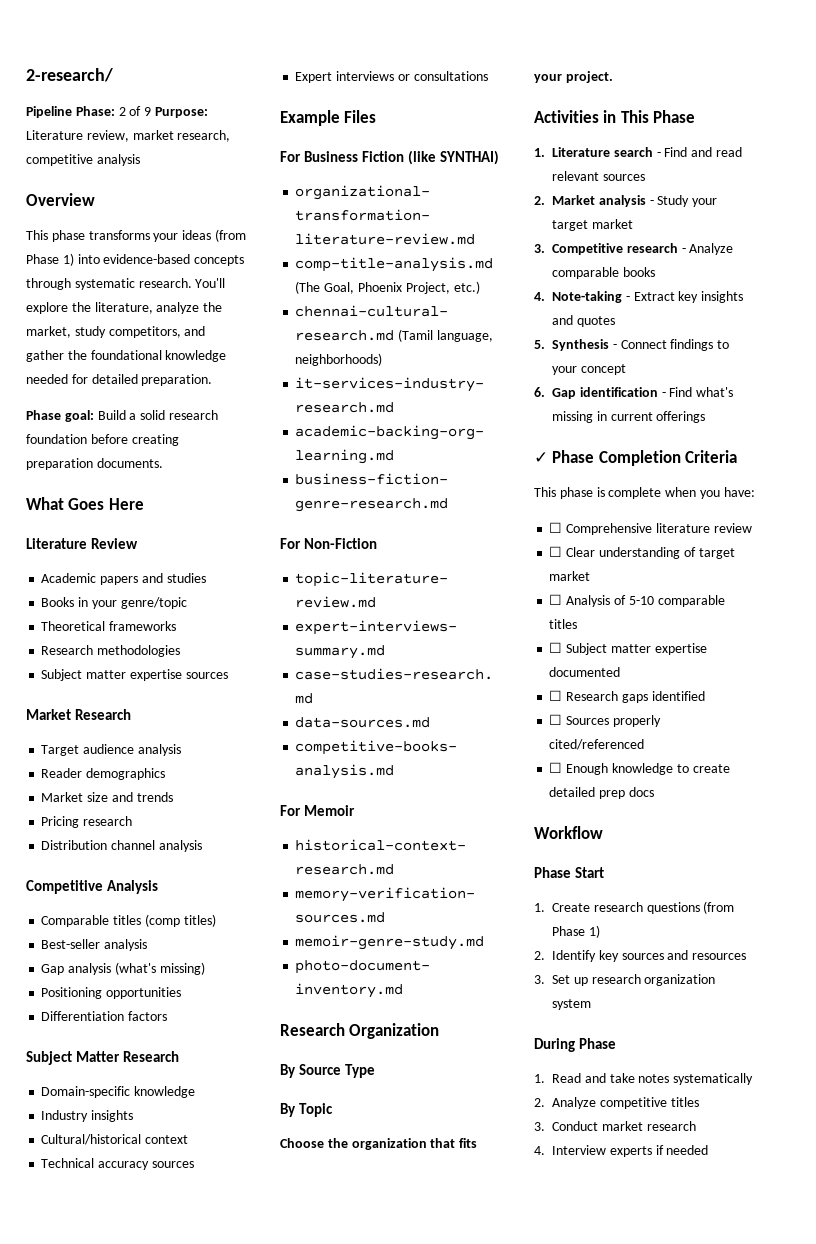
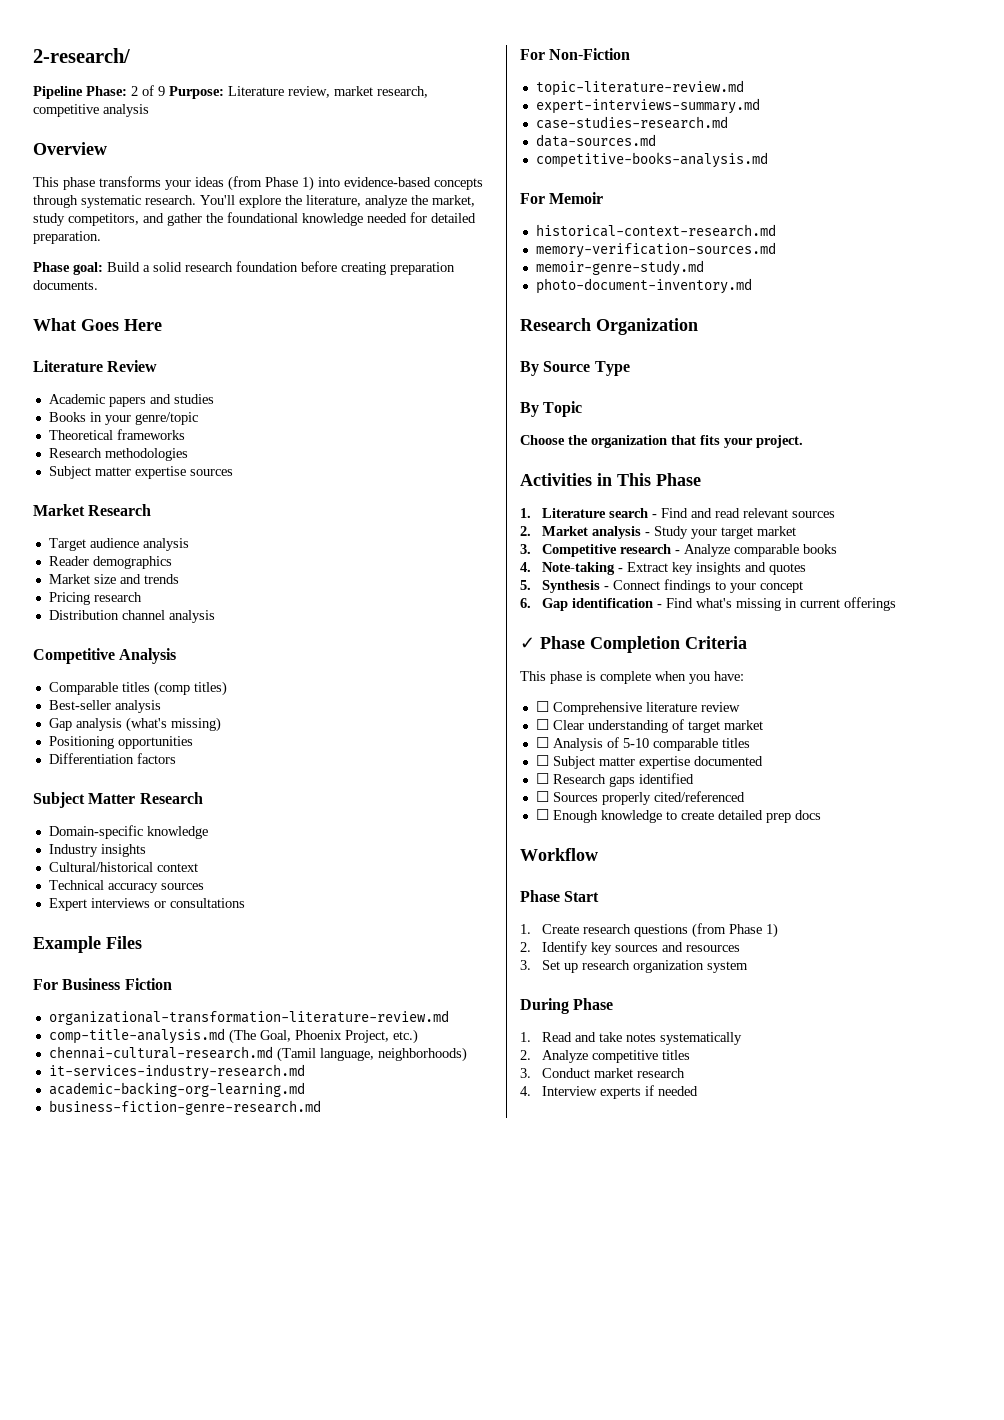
[408,150,500,165] (like SYNTHAI) -> (172, 984) none

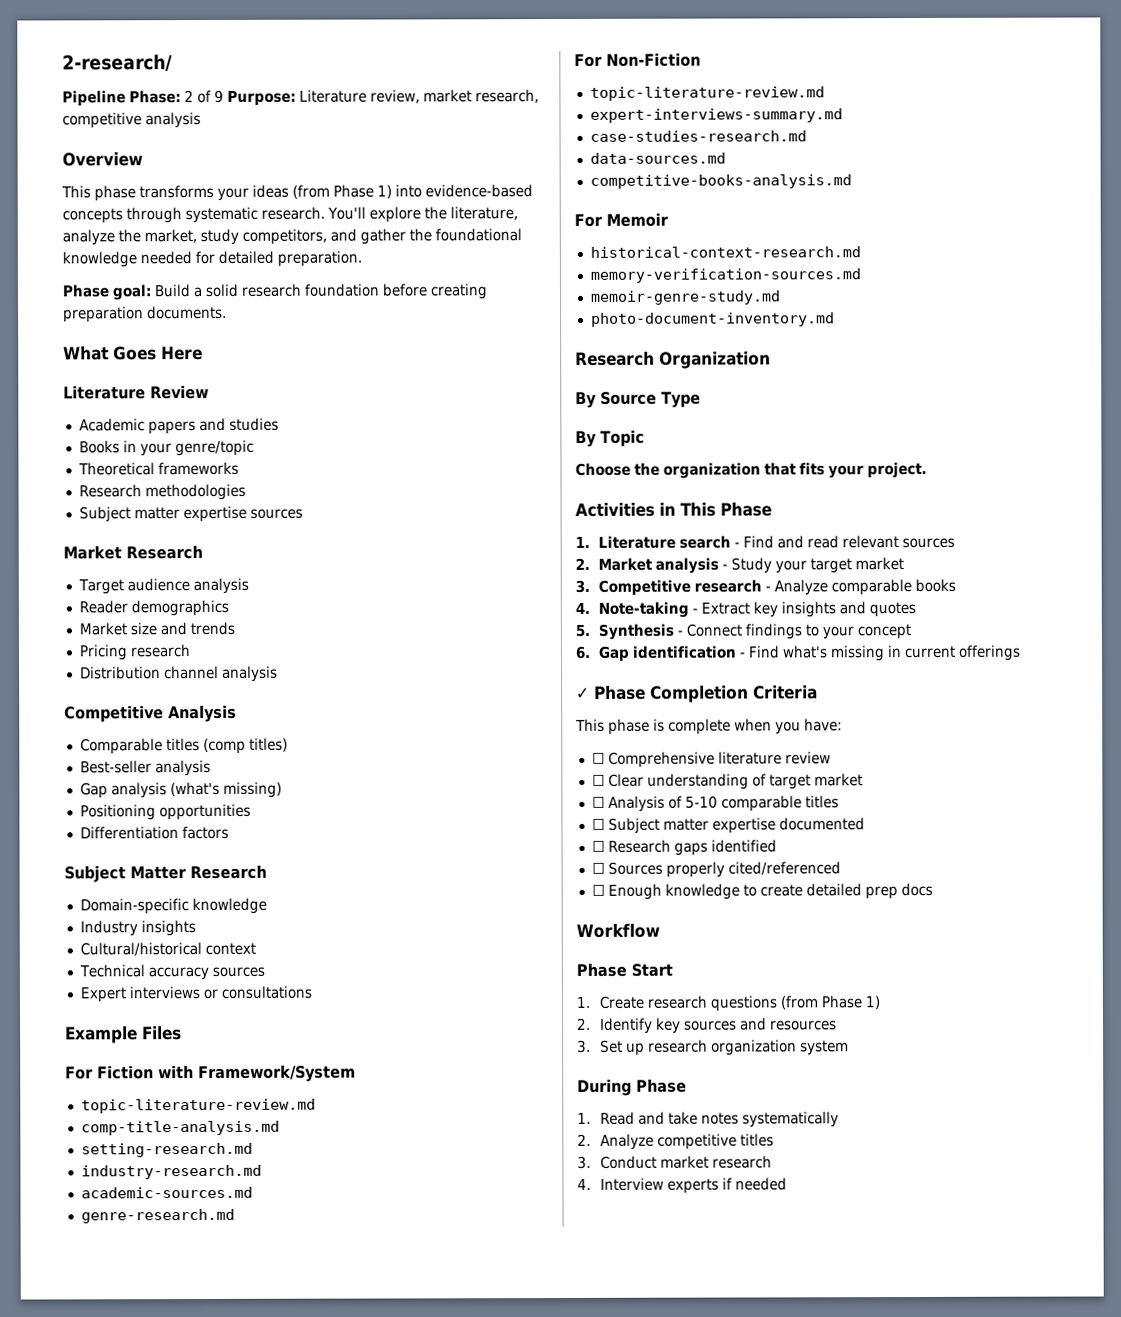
[62,978,121,990] Business -> (94, 1073) none
[48,1010,449,1025] [48,1028,418,1044] [48,1046,467,1062] [48,1064,305,1080] [48,1082,305,1097] [48,1100,321,1115] // organizational-transformation-literature-review.md // comp-title-analysis.md (The Goal, Phoenix Project, etc.) // chennai-cultural-research.md (Tamil language, neighborhoods) // it-services-industry-research.md // academic-backing-org-learning.md // business-fiction-genre-research.md -> [158,1064,356,1083] [80,1098,316,1114] [80,1120,280,1136] [80,1142,253,1158] [80,1164,262,1180] [80,1186,253,1199] [80,1208,235,1224] with Framework/System // topic-literature-review.md // comp-title-analysis.md // setting-research.md // industry-research.md // academic-sources.md // genre-research.md

